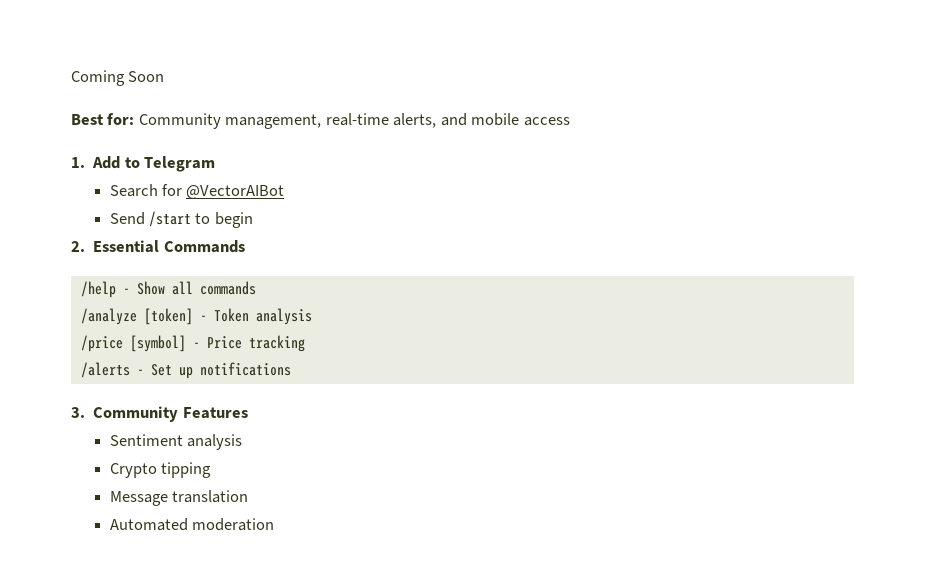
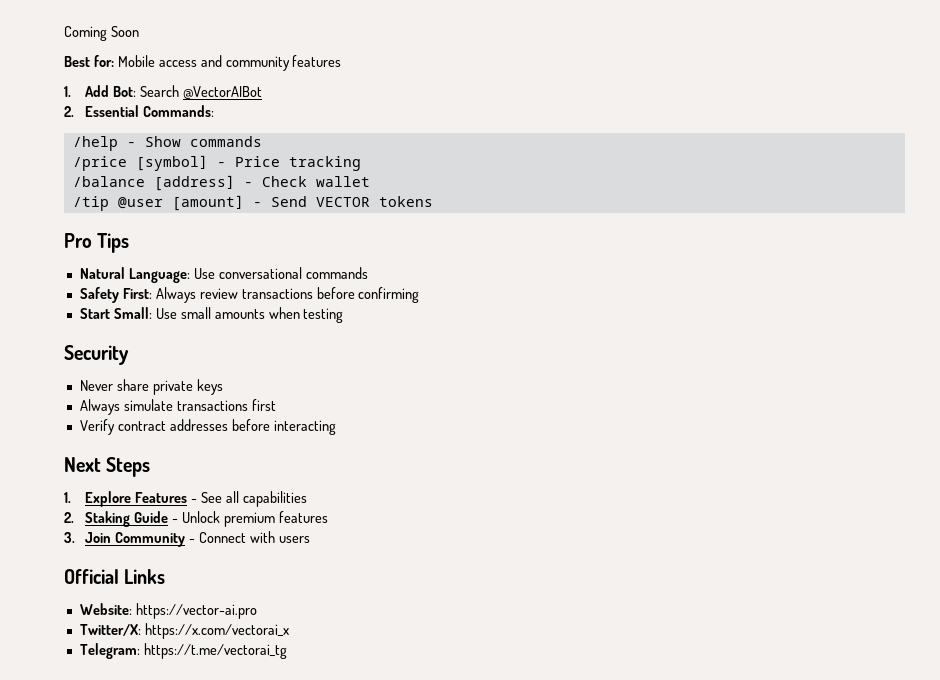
[138,113,570,129] [71,156,216,172] [109,184,285,199] [109,211,253,228] Community management, real-time alerts, and mobile access // 1. Add to Telegram // Search for @VectorAIBot // Send /start to begin -> [117,55,342,71] [64,85,263,99] Mobile access and community features // 1. Add Bot: Search @VectorAIBot
[163,240,245,253] Commands -> [143,105,215,117] Commands:
[171,281,256,295] [80,308,312,325] all commands // /analyze [token] - Token analysis -> [189,136,262,147] commands
[80,362,291,379] [71,406,248,422] [109,434,242,450] [109,462,211,478] [109,490,248,506] [109,518,274,531] /alerts - Set up notifications // 3. Community Features // Sentiment analysis // Crypto tipping // Message translation // Automated moderation -> [72,175,370,191] [72,195,433,211] [64,233,130,253] [79,267,368,283] [79,287,420,303] [79,307,344,323] [64,345,129,365] [79,379,223,395] [79,399,276,415] [79,419,336,435] [64,457,151,477] [64,491,307,507] [64,511,328,527] [64,531,310,547] [64,569,166,584] [79,603,257,619] [79,623,289,639] [79,643,287,659] /balance [address] - Check wallet // /tip @user [amount] - Send VECTOR tokens // Pro Tips // Natural Language: Use conversational commands // Safety First: Always review transactions before confirming // Start Small: Use small amounts when testing // Security // Never share private keys // Always simulate transactions first // Verify contract addresses before interacting // Next Steps // 1. Explore Features - See all capabilities // 2. Staking Guide - Unlock premium features // 3. Join Community - Connect with users // Official Links // Website: https://vector-ai.pro // Twitter/X: https://x.com/vectorai_x // Telegram: https://t.me/vectorai_tg

